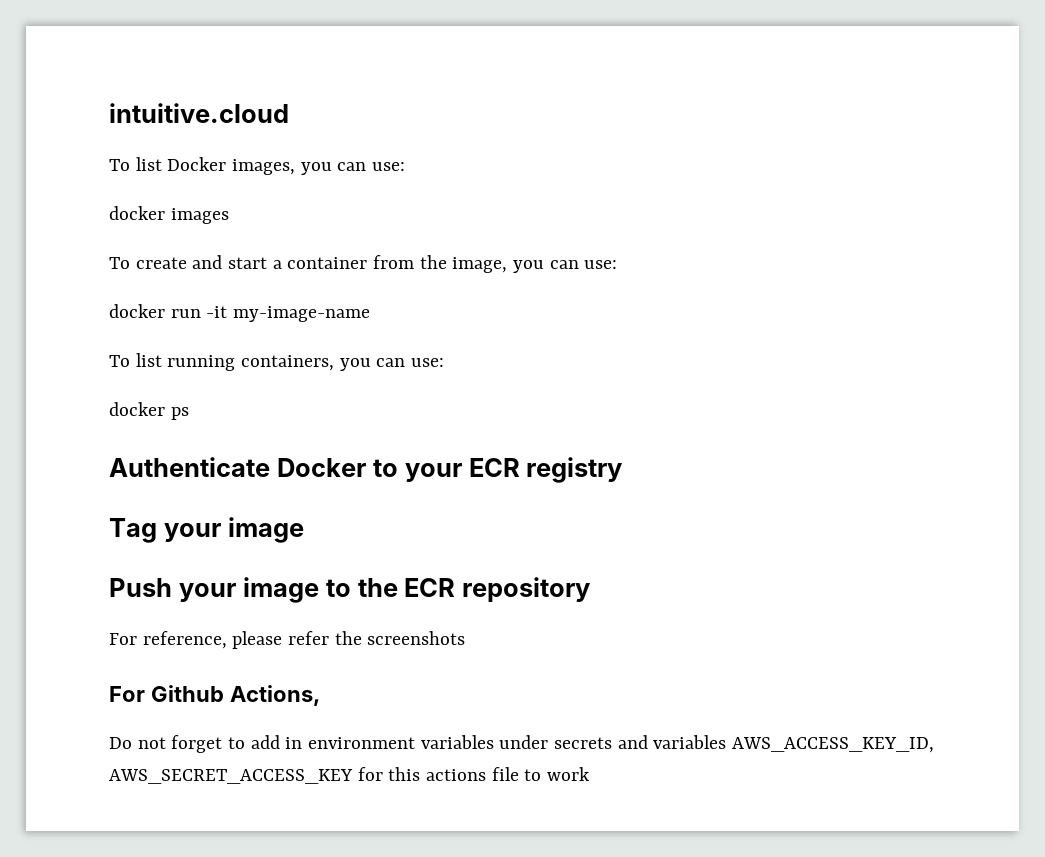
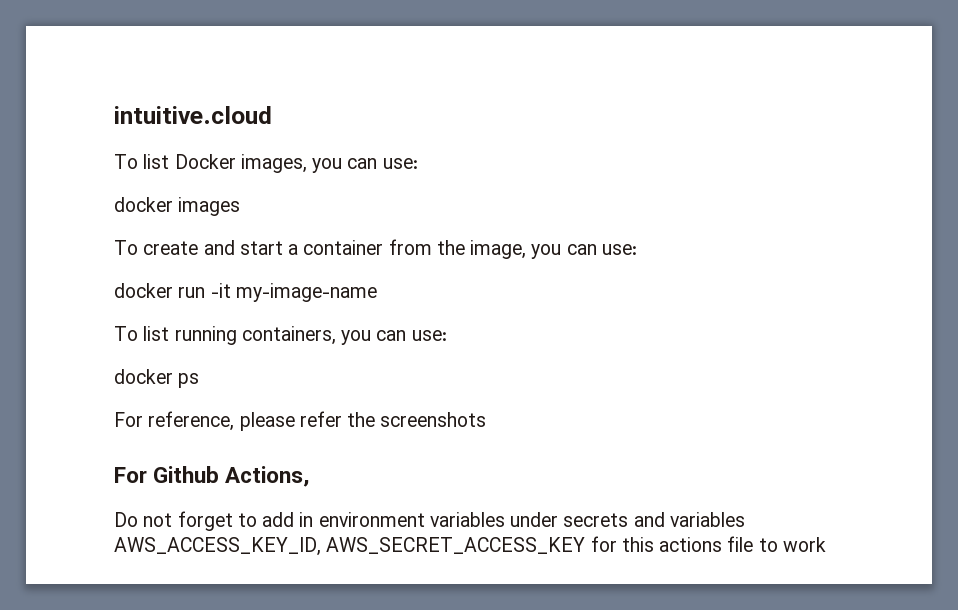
[109,457,623,483] [109,517,304,543] [109,577,591,603] // Authenticate Docker to your ECR registry // Tag your image // Push your image to the ECR repository -> (200, 380) none

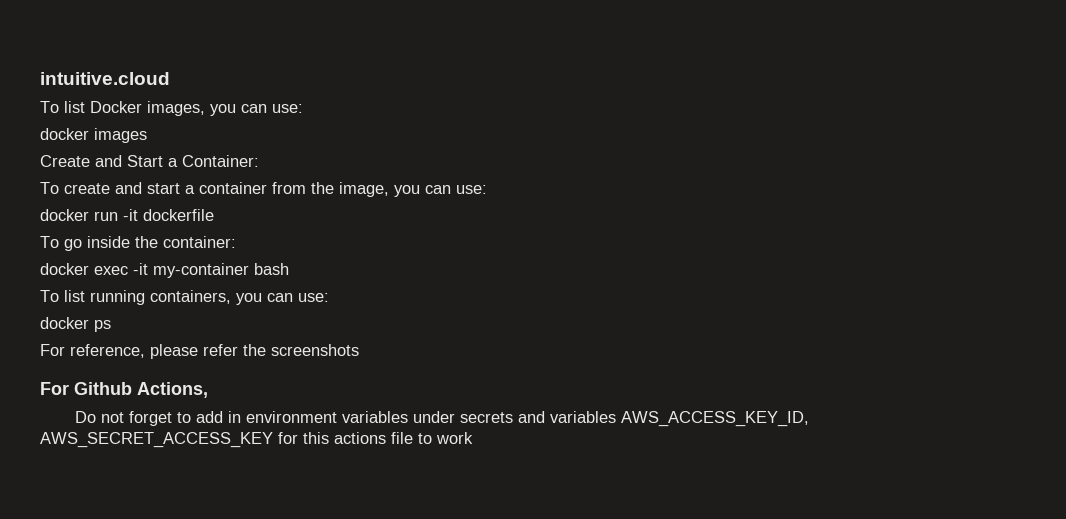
(241, 206) none -> [40,155,259,167] // Create and Start a Container:
[235,283,377,302] my-image-name -> [143,209,214,221] [40,236,236,251] [40,263,289,278] dockerfile // To go inside the container: // docker exec -it my-container bash

